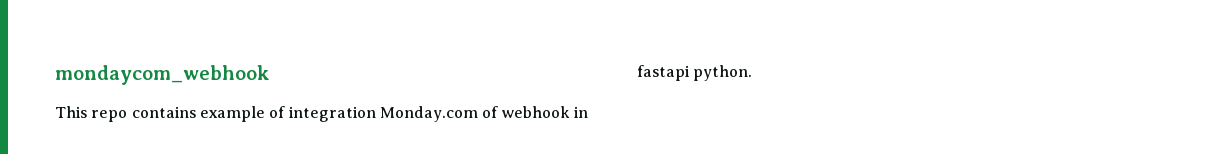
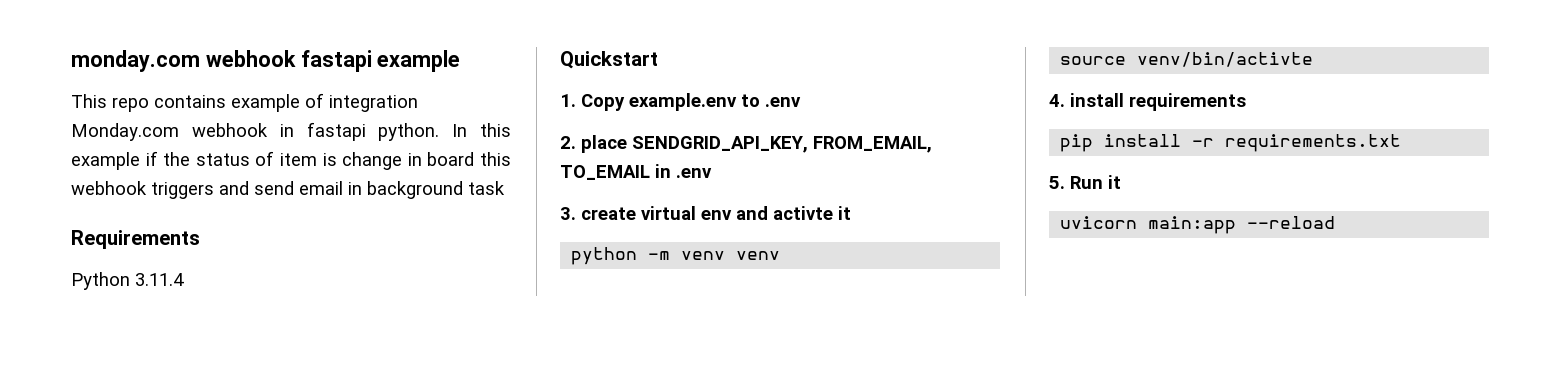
[55,65,269,85] mondaycom_webhook -> [71,50,461,72] monday.com webhook fastapi example
[482,106,499,118] of -> (179, 132) none
(753, 73) none -> [452,123,511,137] [71,151,512,170] [71,181,505,199] [71,230,200,249] [71,272,184,290] [560,51,658,69] [560,93,801,111] [560,135,932,153] [560,164,712,180] [560,206,851,220] [571,247,781,265] [1060,52,1314,67] [1049,93,1246,111] [1060,134,1402,152] [1049,175,1121,189] [1060,216,1336,234] In this example if the status of item is change in board this webhook triggers and send email in background task // Requirements // Python 3.11.4 // Quickstart // 1. Copy example.env to .env // 2. place SENDGRID_API_KEY, FROM_EMAIL, TO_EMAIL in .env // 3. create virtual env and activte it // python -m venv venv // source venv/bin/activte // 4. install requirements // pip install -r requirements.txt // 5. Run it // uvicorn main:app --reload

